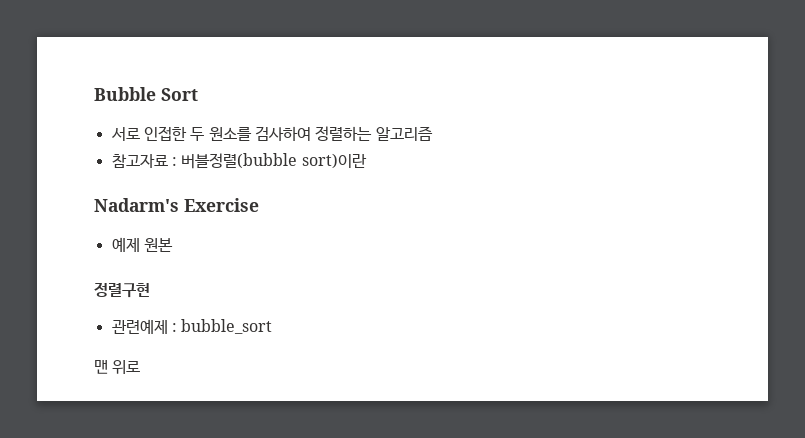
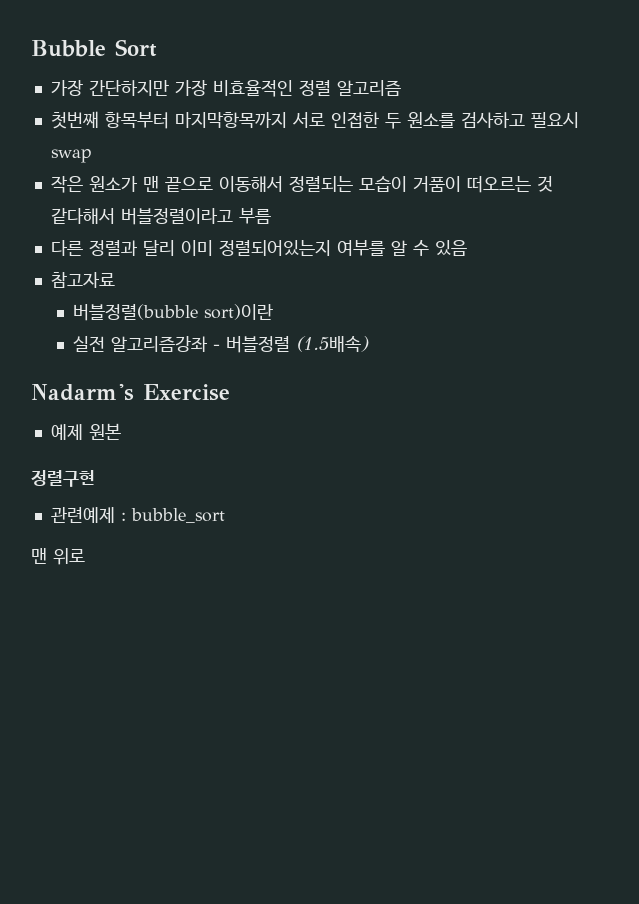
[110,126,433,141] 서로 인접한 두 원소를 검사하여 정렬하는 알고리즘 -> [50,80,401,97] [50,111,579,129] [50,149,92,163] [50,175,553,193] [50,208,271,225] [50,240,467,256] 가장 간단하지만 가장 비효율적인 정렬 알고리즘 // 첫번째 항목부터 마지막항목까지 서로 인접한 두 원소를 검사하고 필요시 swap // 작은 원소가 맨 끝으로 이동해서 정렬되는 모습이 거품이 떠오르는 것 같다해서 버블정렬이라고 부름 // 다른 정렬과 달리 이미 정렬되어있는지 여부를 알 수 있음
[171,157,177,166] : -> (115, 280) //
(367, 161) none -> [72,336,369,353] // 실전 알고리즘강좌 - 버블정렬 (1.5배속)

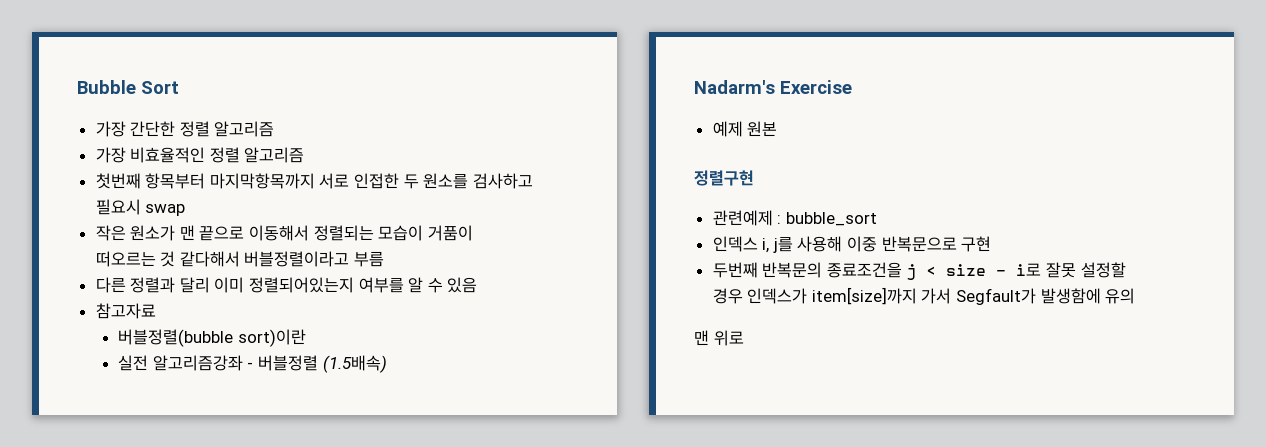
[88,80,169,96] 간단하지만 -> [130,121,275,137] 간단한 정렬 알고리즘 //
(225, 515) none -> [712,236,992,253] [712,262,1126,280] [712,287,1136,305] // 인덱스 i, j를 사용해 이중 반복문으로 구현 // 두번째 반복문의 종료조건을 j < size - i로 잘못 설정할 경우 인덱스가 item[size]까지 가서 Segfault가 발생함에 유의

